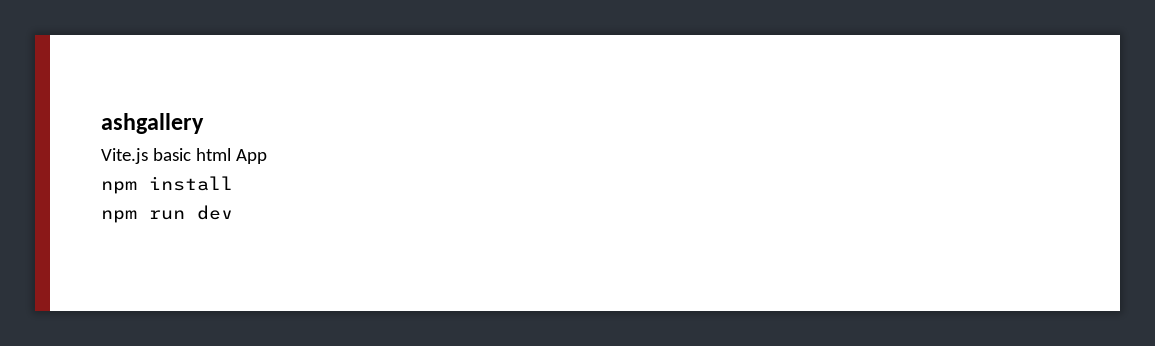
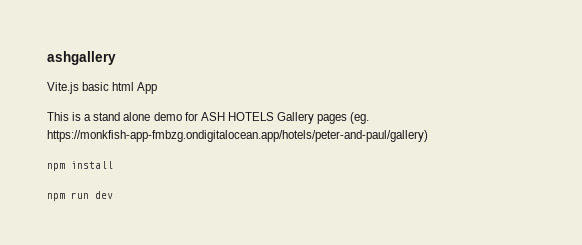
(267, 156) none -> [47,112,370,124] [47,130,428,142] // This is a stand alone demo for ASH HOTELS Gallery pages (eg. https://monkfish-app-fmbzg.ondigitalocean.app/hotels/peter-and-paul/gallery)

